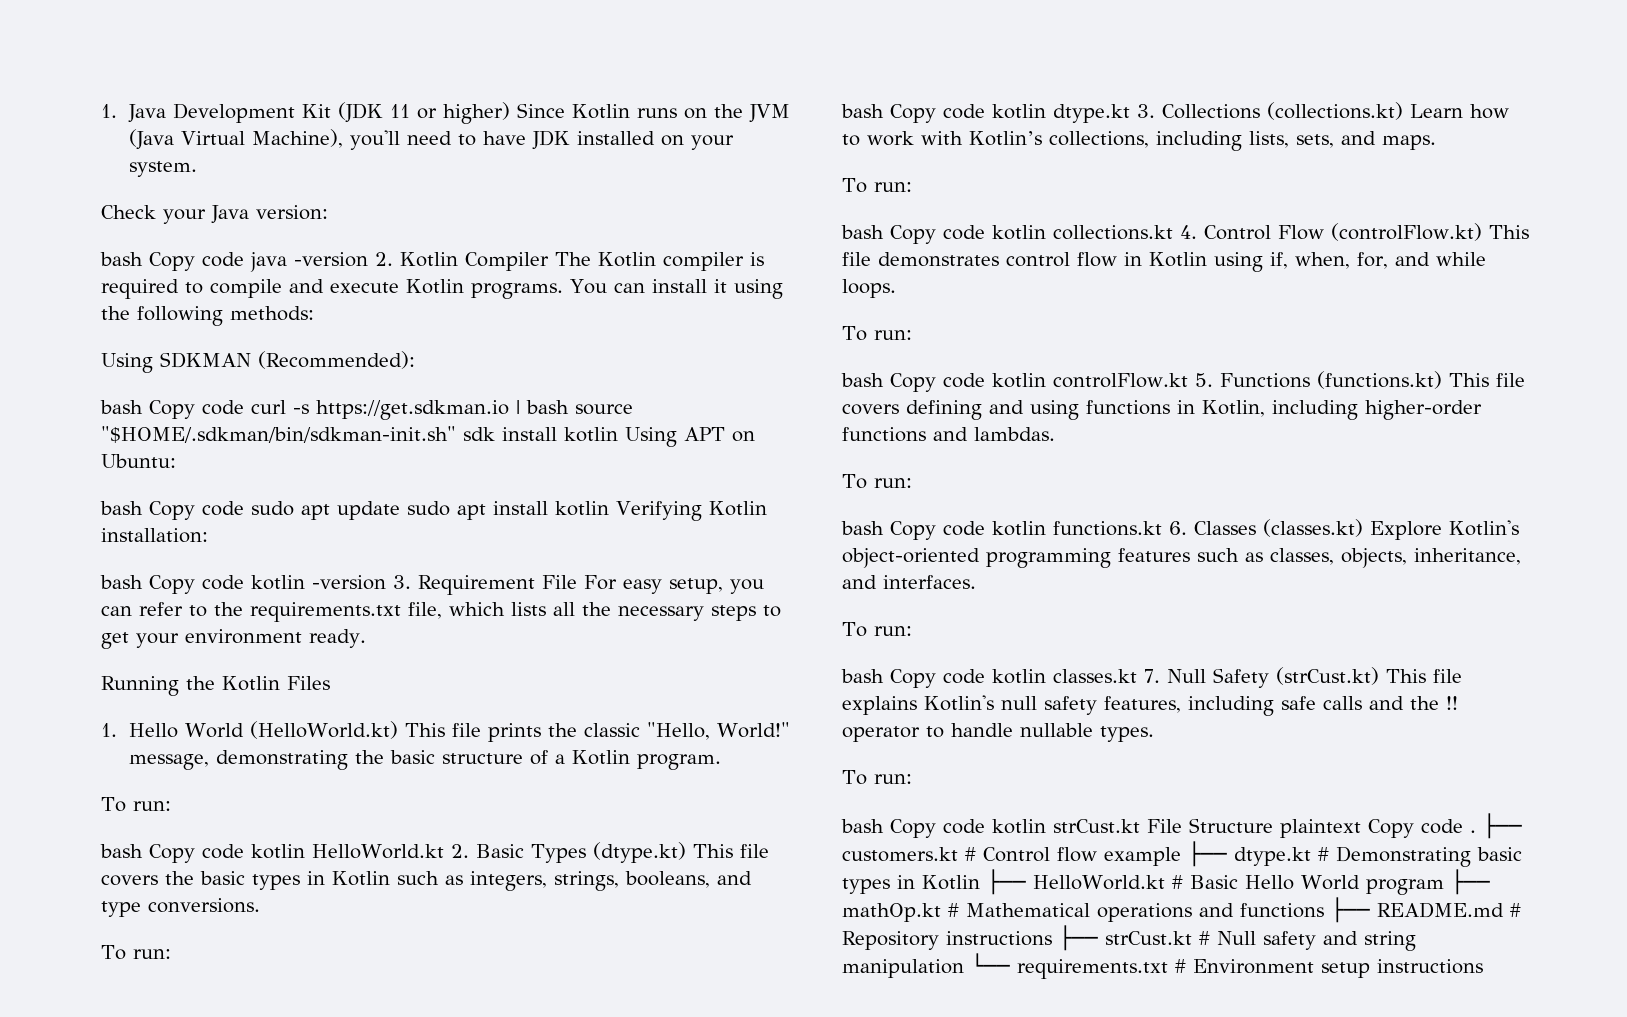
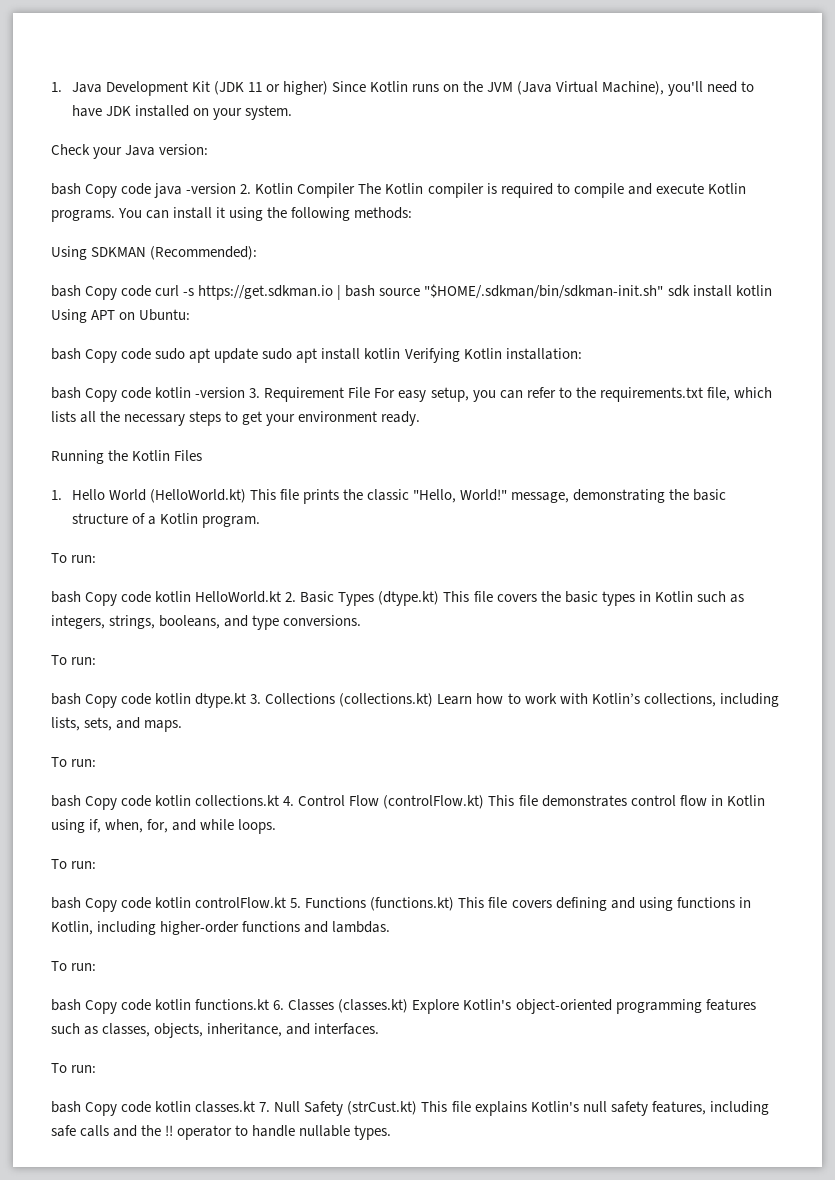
[842,770,912,785] [841,813,1522,839] [842,841,1522,867] [842,869,1490,895] [842,897,1521,923] [842,925,1416,951] [842,953,1483,979] // To run: // bash Copy code kotlin strCust.kt File Structure plaintext Copy code . ├── customers.kt # Control flow example ├── dtype.kt # Demonstrating basic types in Kotlin ├── HelloWorld.kt # Basic Hello World program ├── mathOp.kt # Mathematical operations and functions ├── README.md # Repository instructions ├── strCust.kt # Null safety and string manipulation └── requirements.txt # Environment setup instructions -> (392, 1132) none

